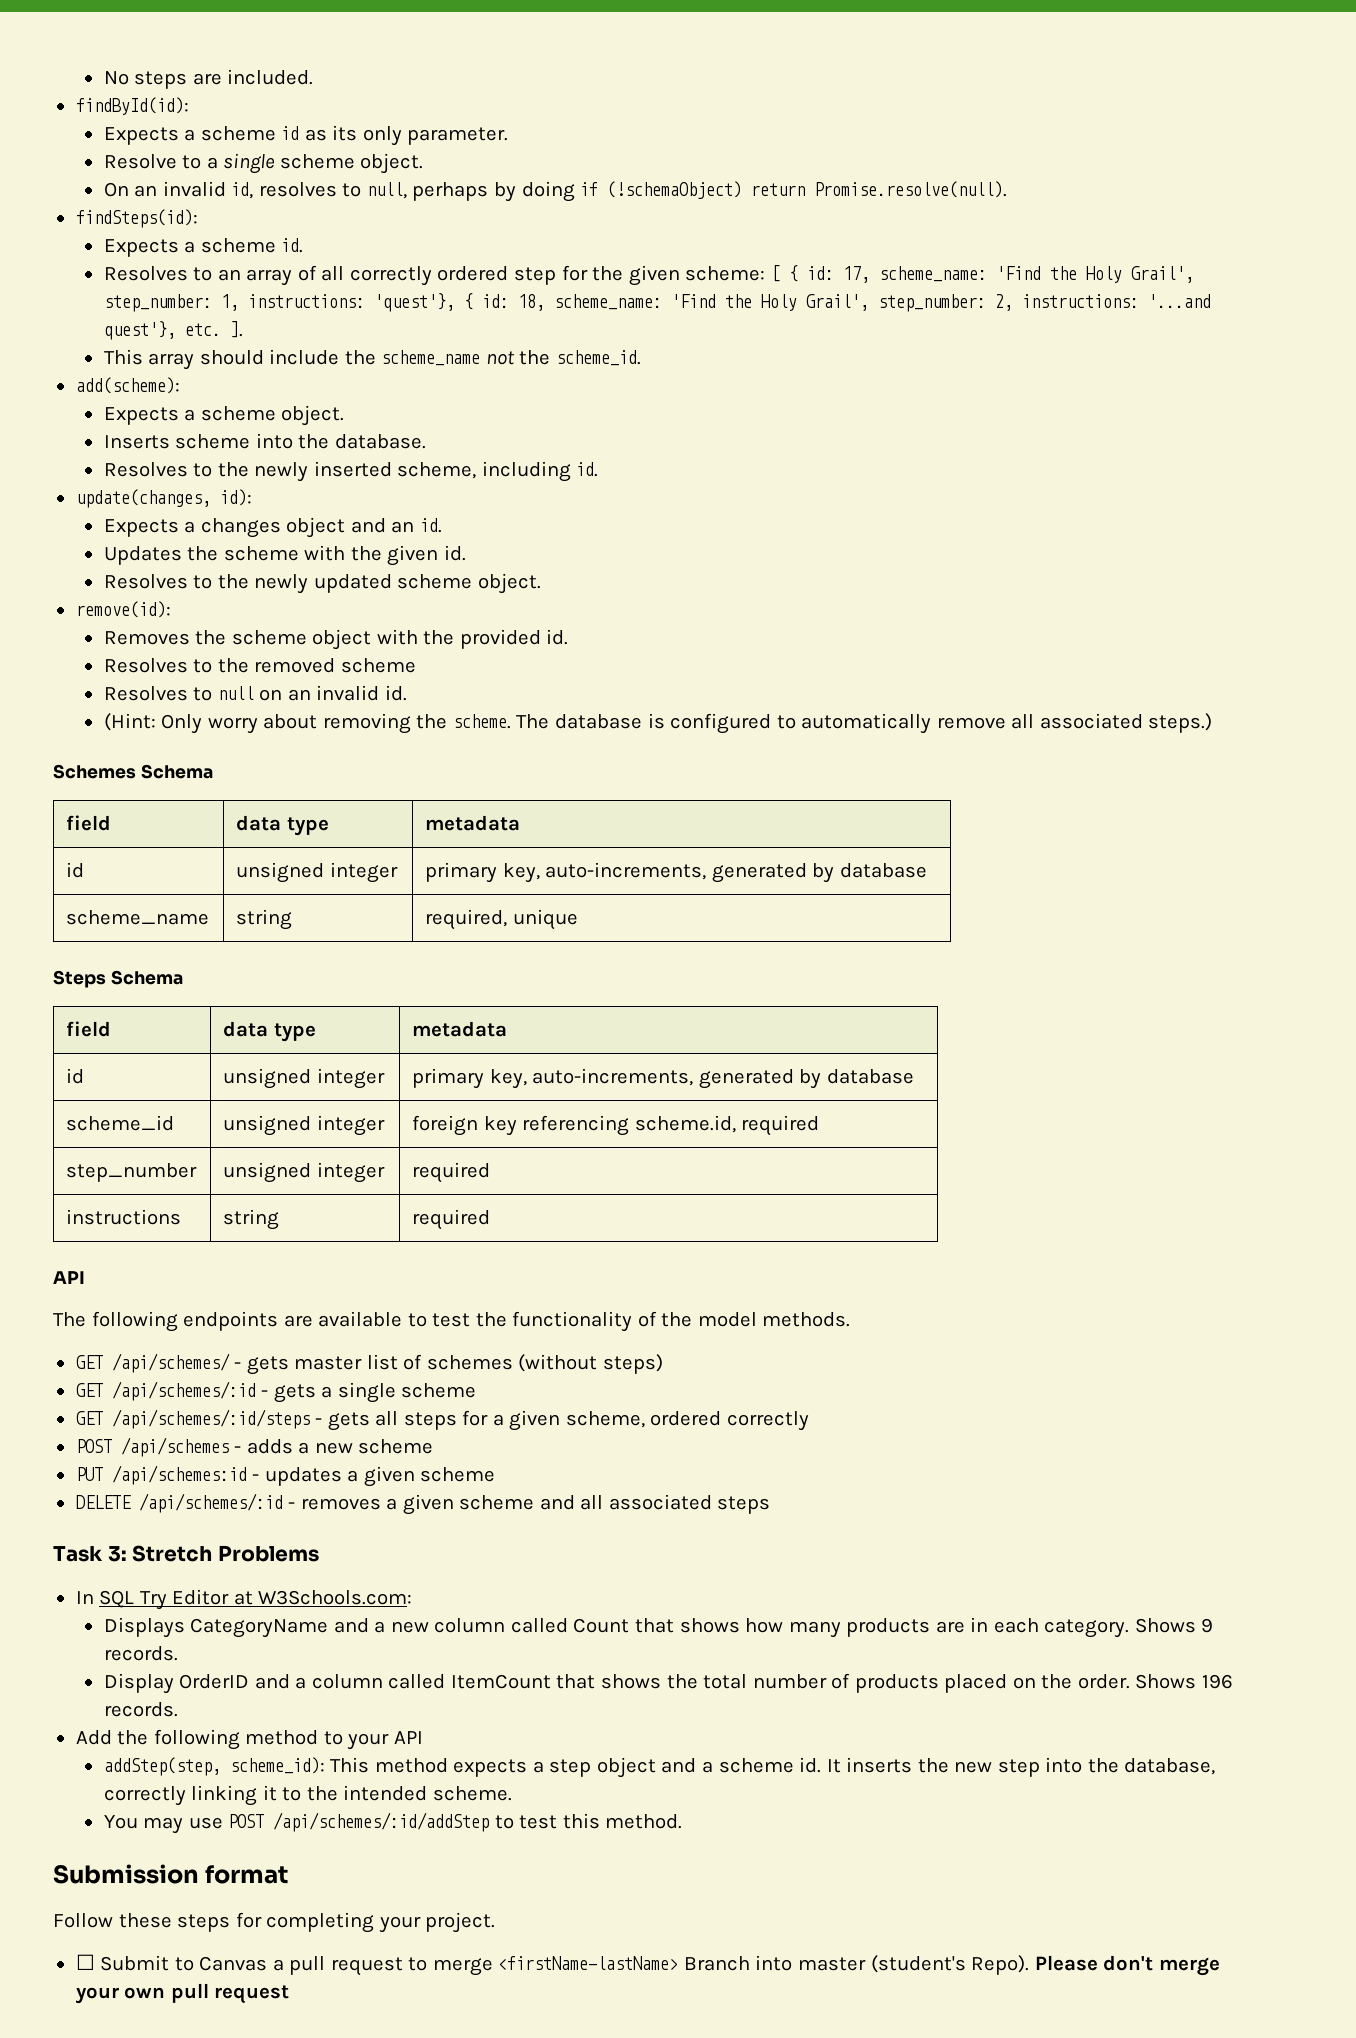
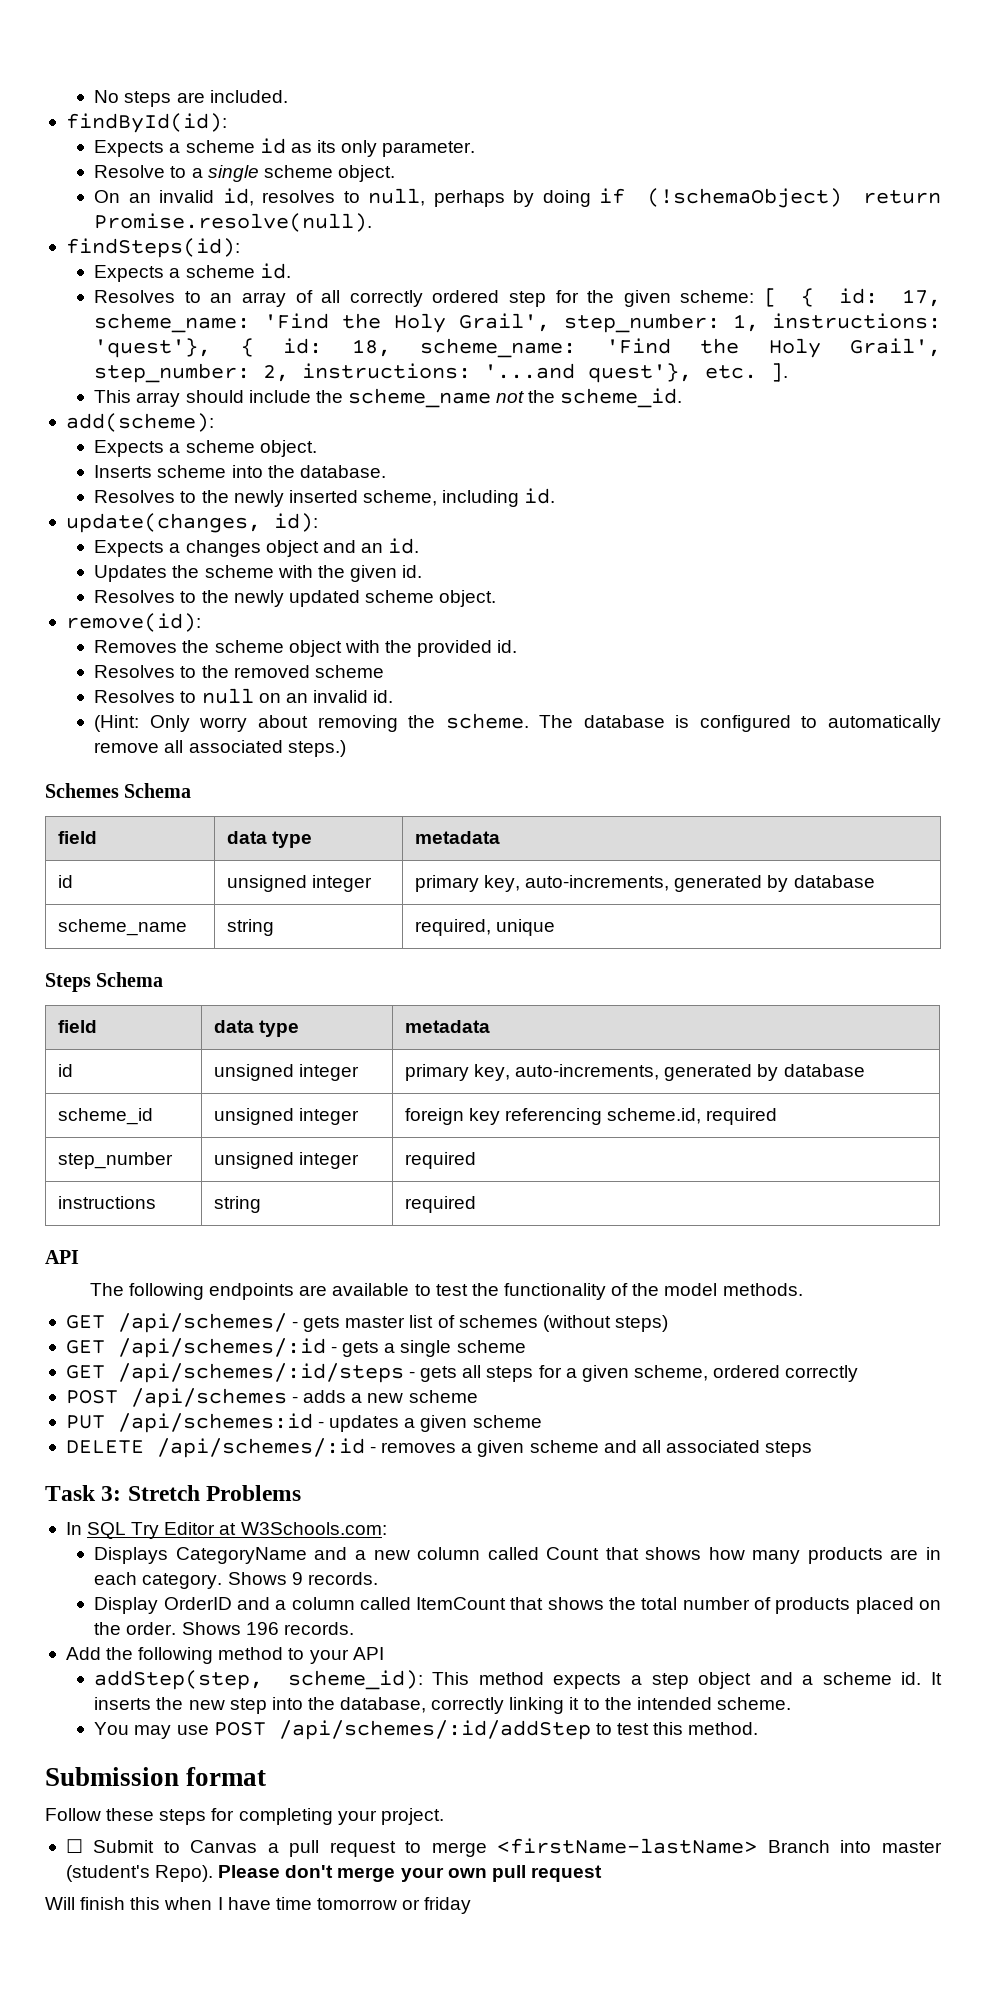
(290, 1994) none -> [45,1897,472,1914] // Will finish this when I have time tomorrow or friday

